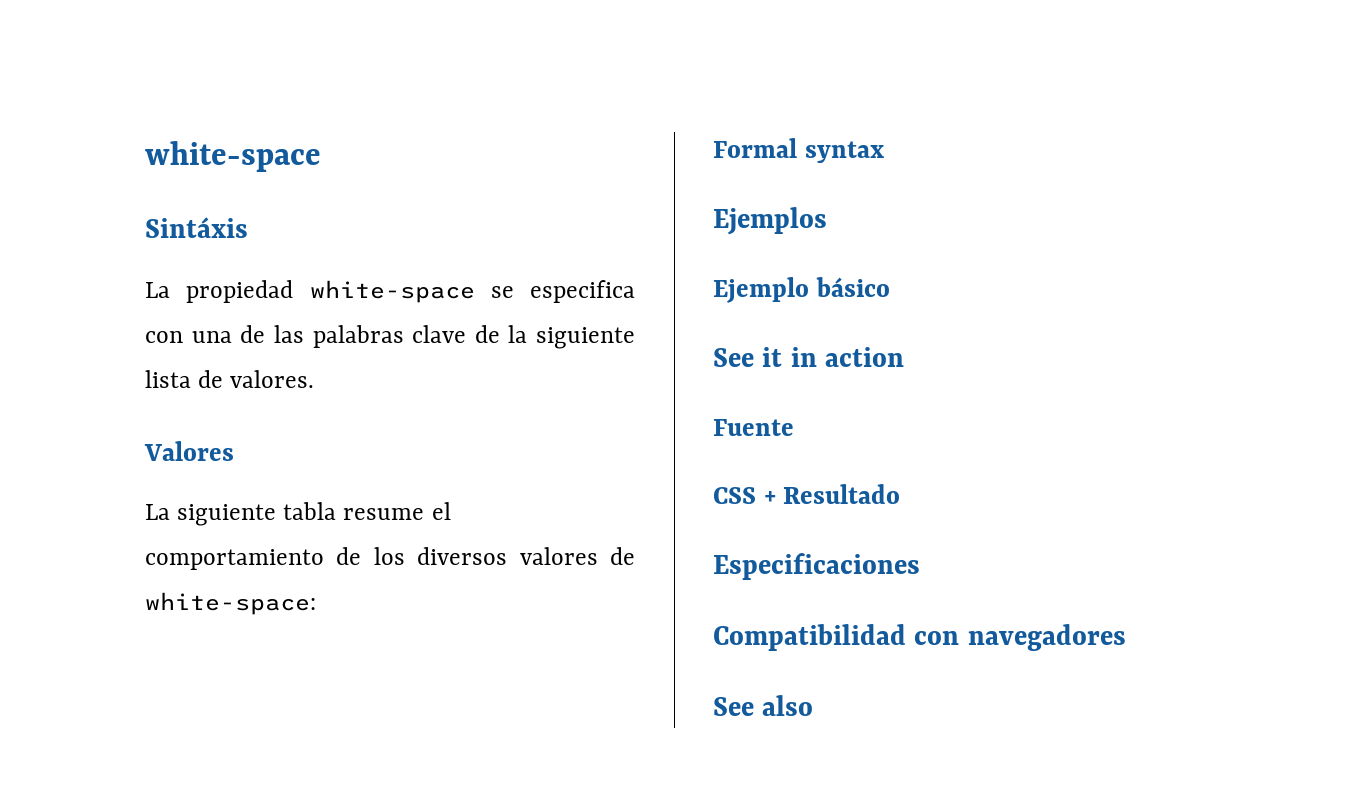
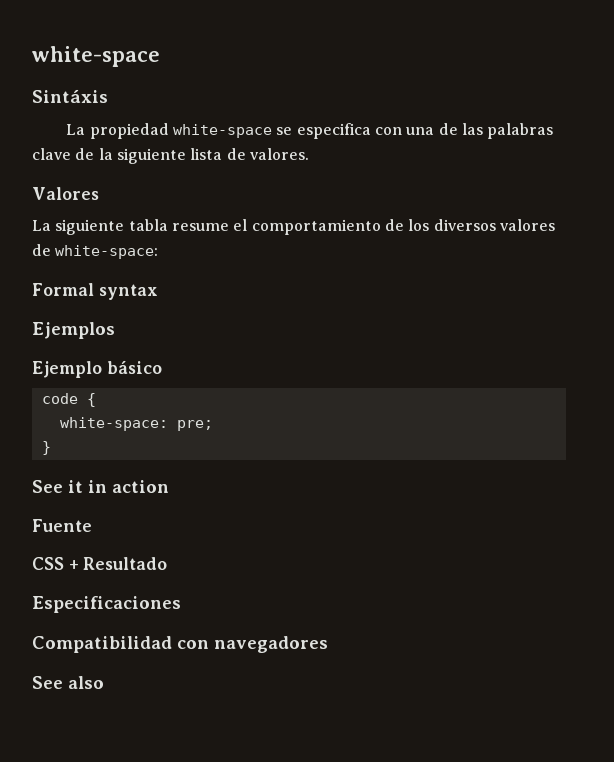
(890, 287) none -> [41,393,96,407] [59,417,213,431] [41,441,51,455] // code { // white-space: pre; // }

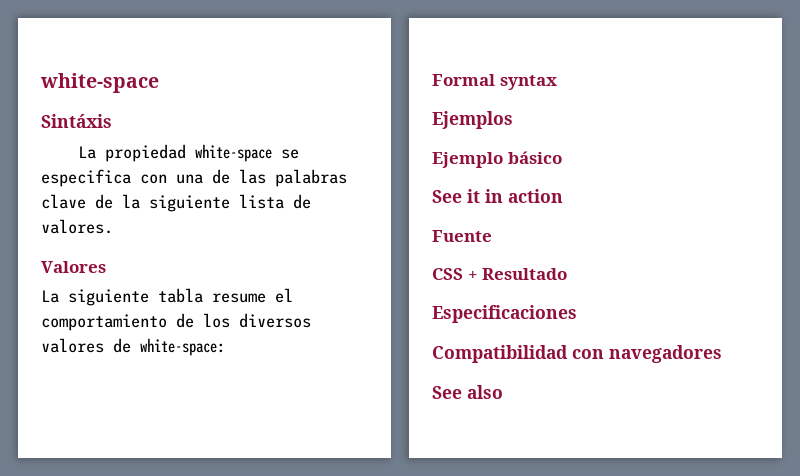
[41,393,96,407] [59,417,213,431] [41,441,51,455] // code { // white-space: pre; // } -> (562, 157) none

